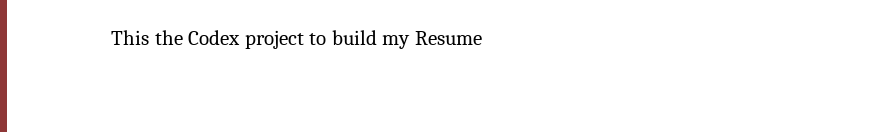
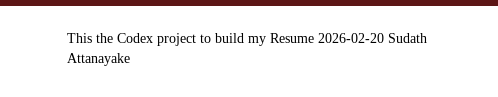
(482, 38) none -> [318,33,427,43] [67,53,130,66] 2026-02-20 Sudath Attanayake

